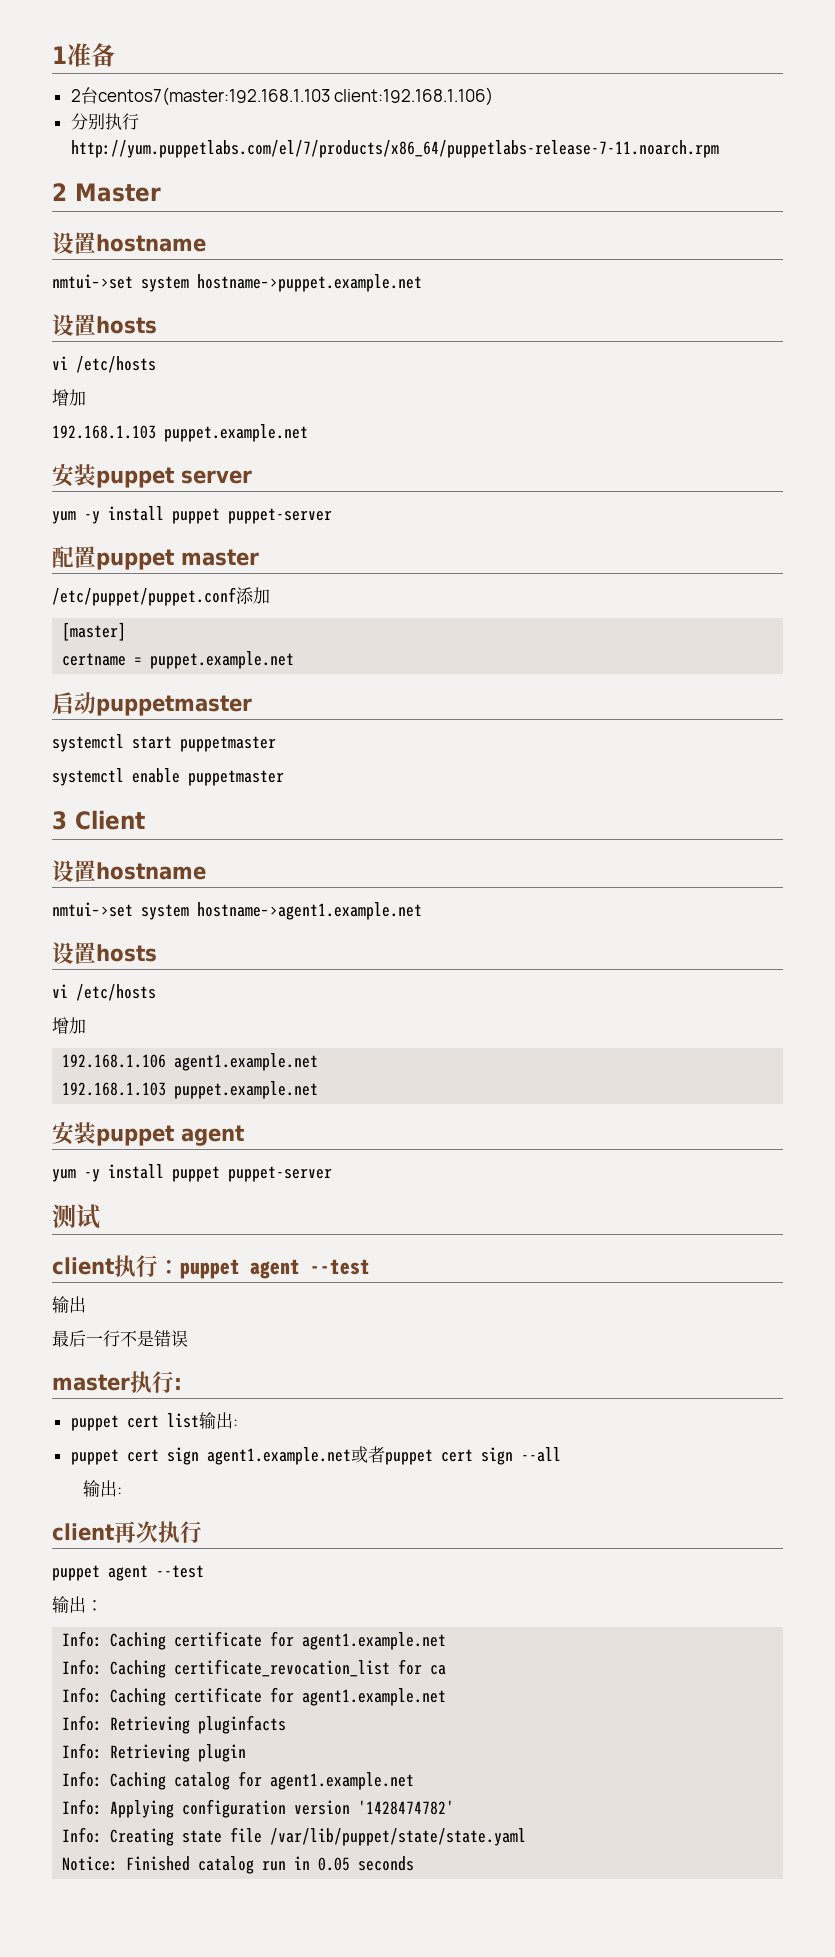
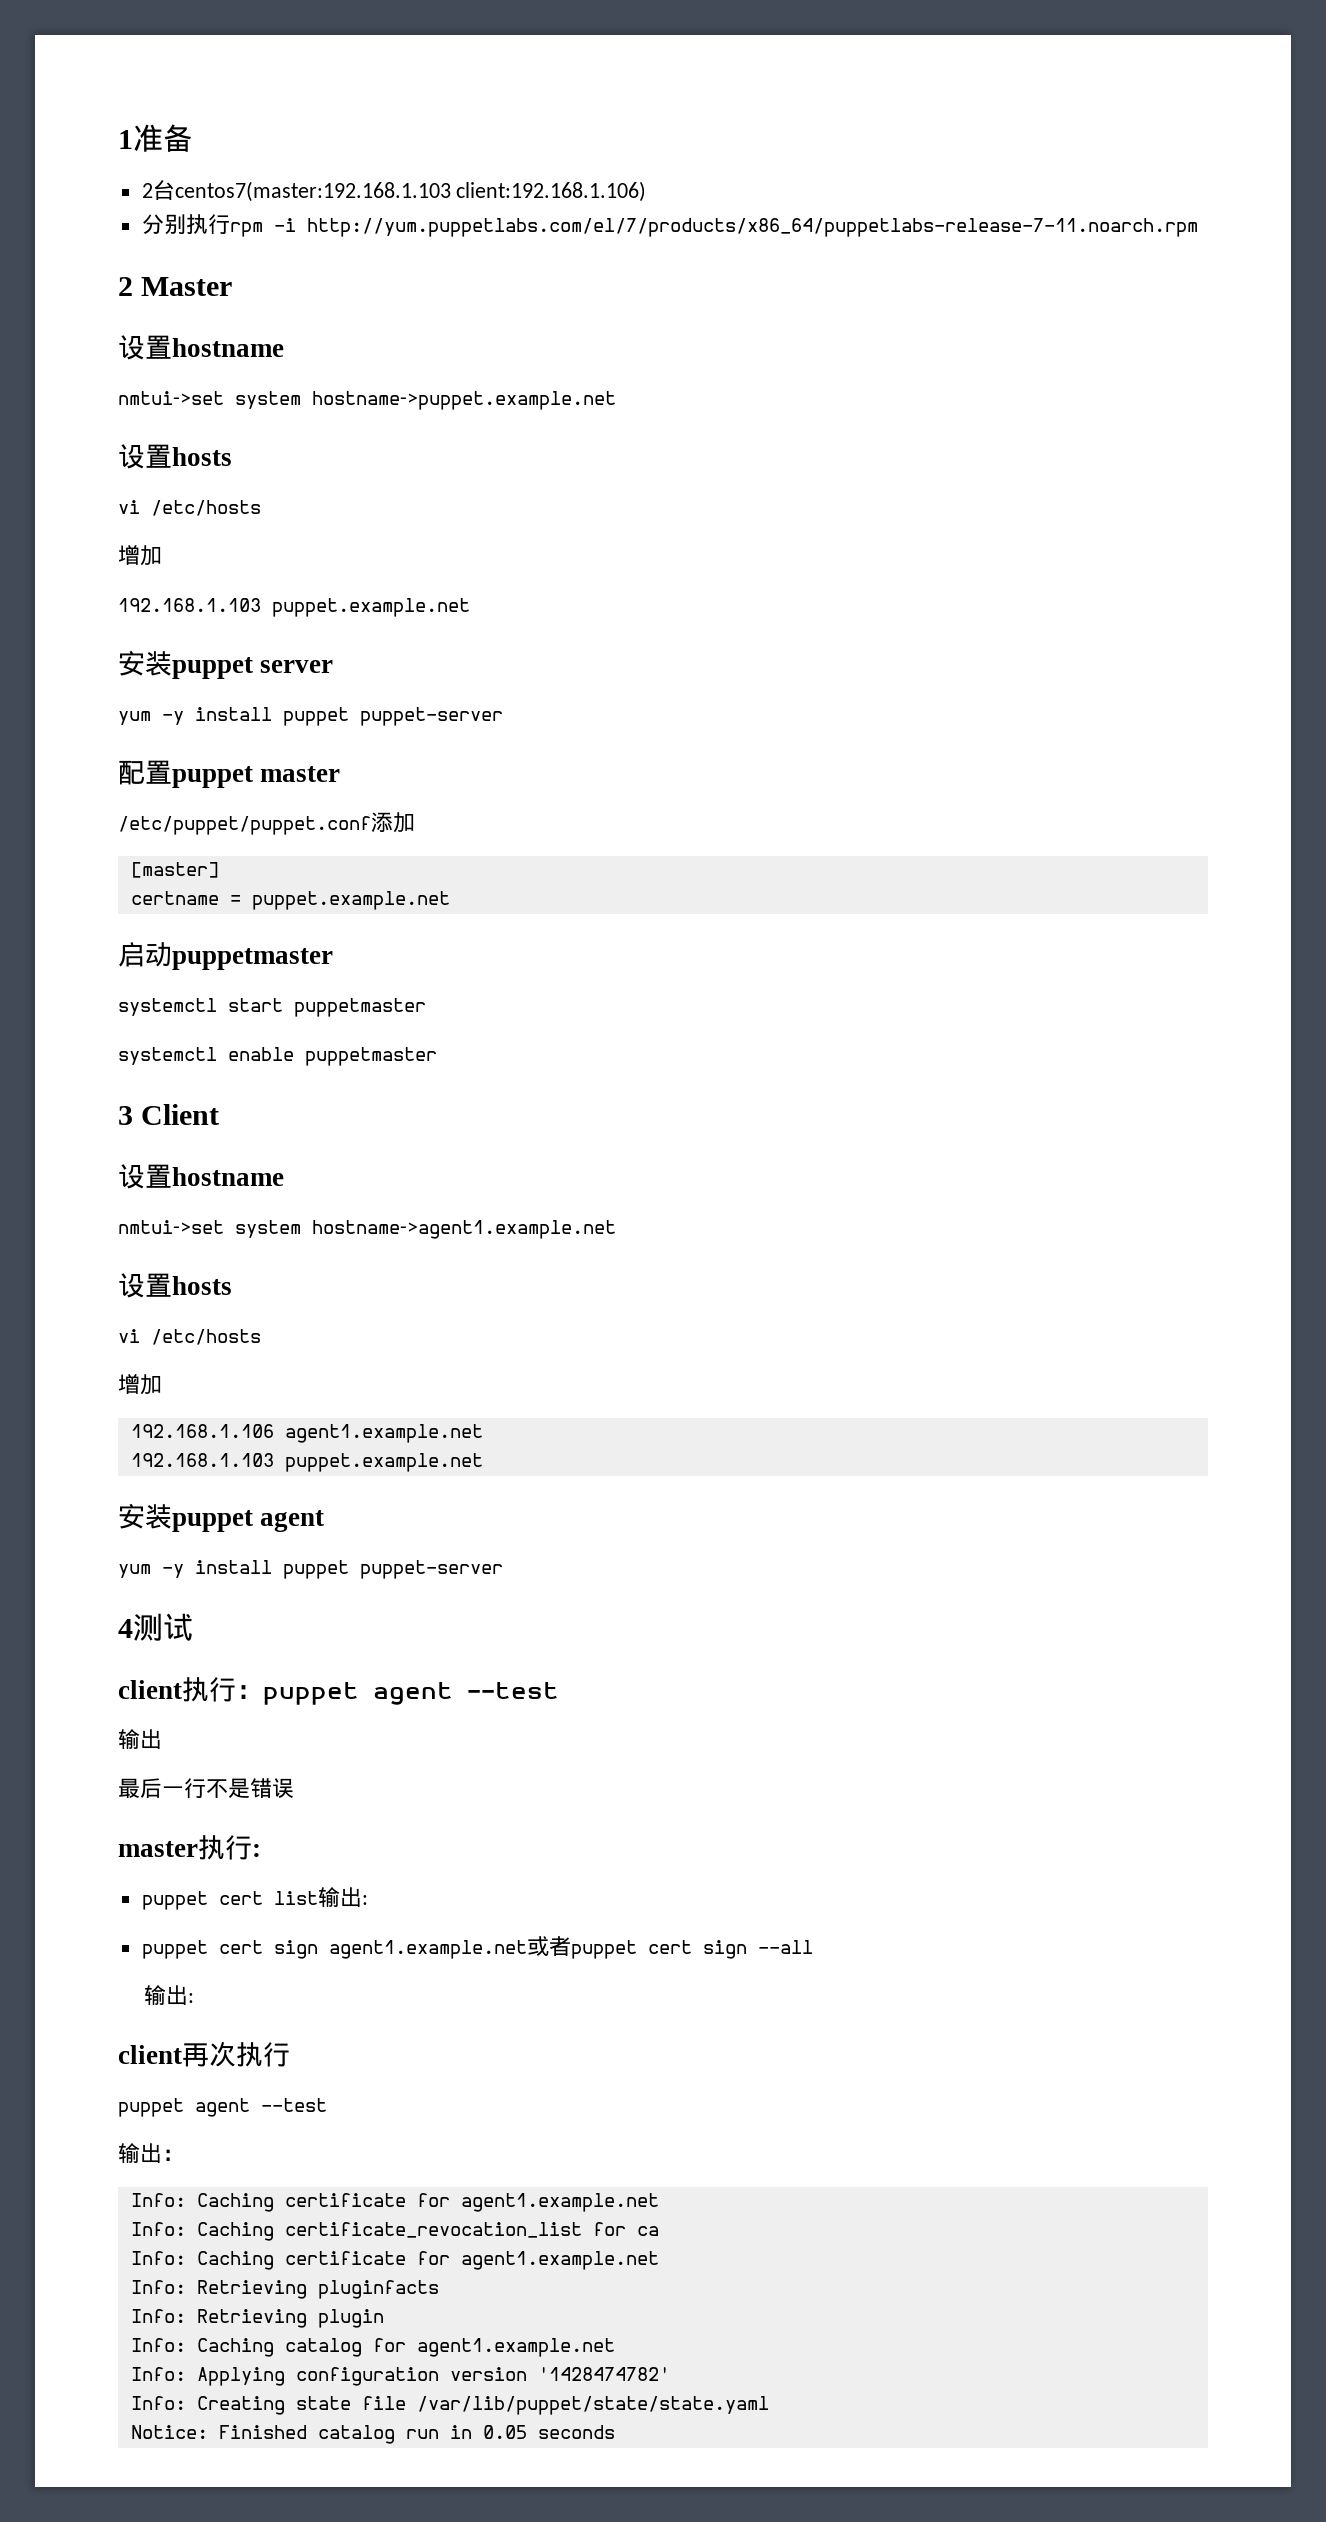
(139, 121) none -> [229,218,296,237] rpm -i
(332, 1174) none -> [118,1619,133,1638] 4

